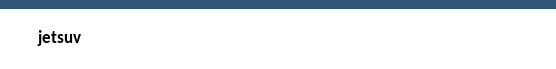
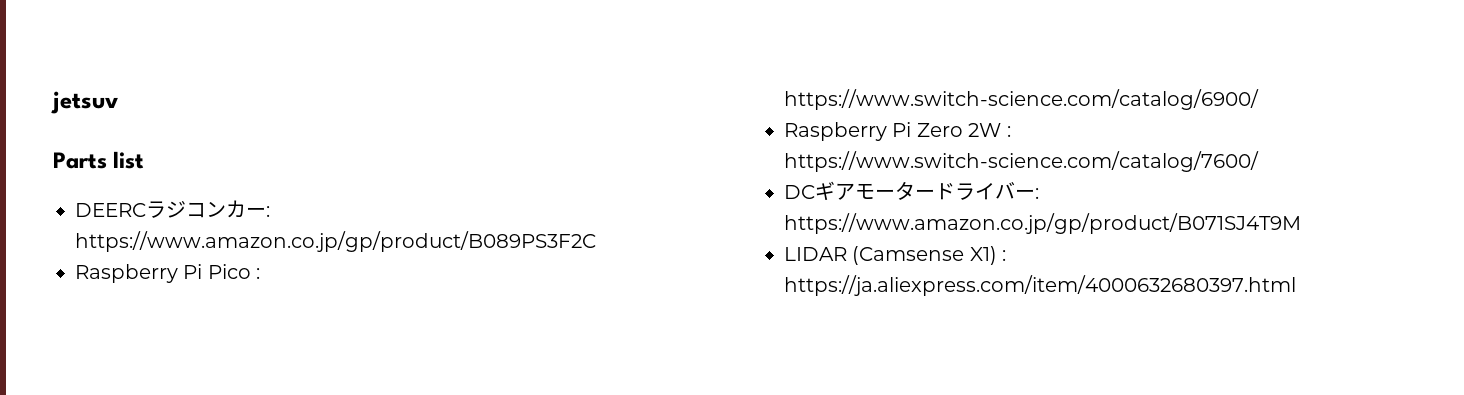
(81, 38) none -> [53,151,145,169] [75,200,270,218] [75,231,596,252] [75,264,261,283] [784,89,1259,110] [784,122,1011,141] [784,151,1259,172] [784,181,1039,200] [784,213,1301,234] [784,246,1007,265] [784,275,1296,296] // Parts list // DEERCラジコンカー: https://www.amazon.co.jp/gp/product/B089PS3F2C // Raspberry Pi Pico : https://www.switch-science.com/catalog/6900/ // Raspberry Pi Zero 2W : https://www.switch-science.com/catalog/7600/ // DCギアモータードライバー: https://www.amazon.co.jp/gp/product/B071SJ4T9M // LIDAR (Camsense X1) : https://ja.aliexpress.com/item/4000632680397.html

